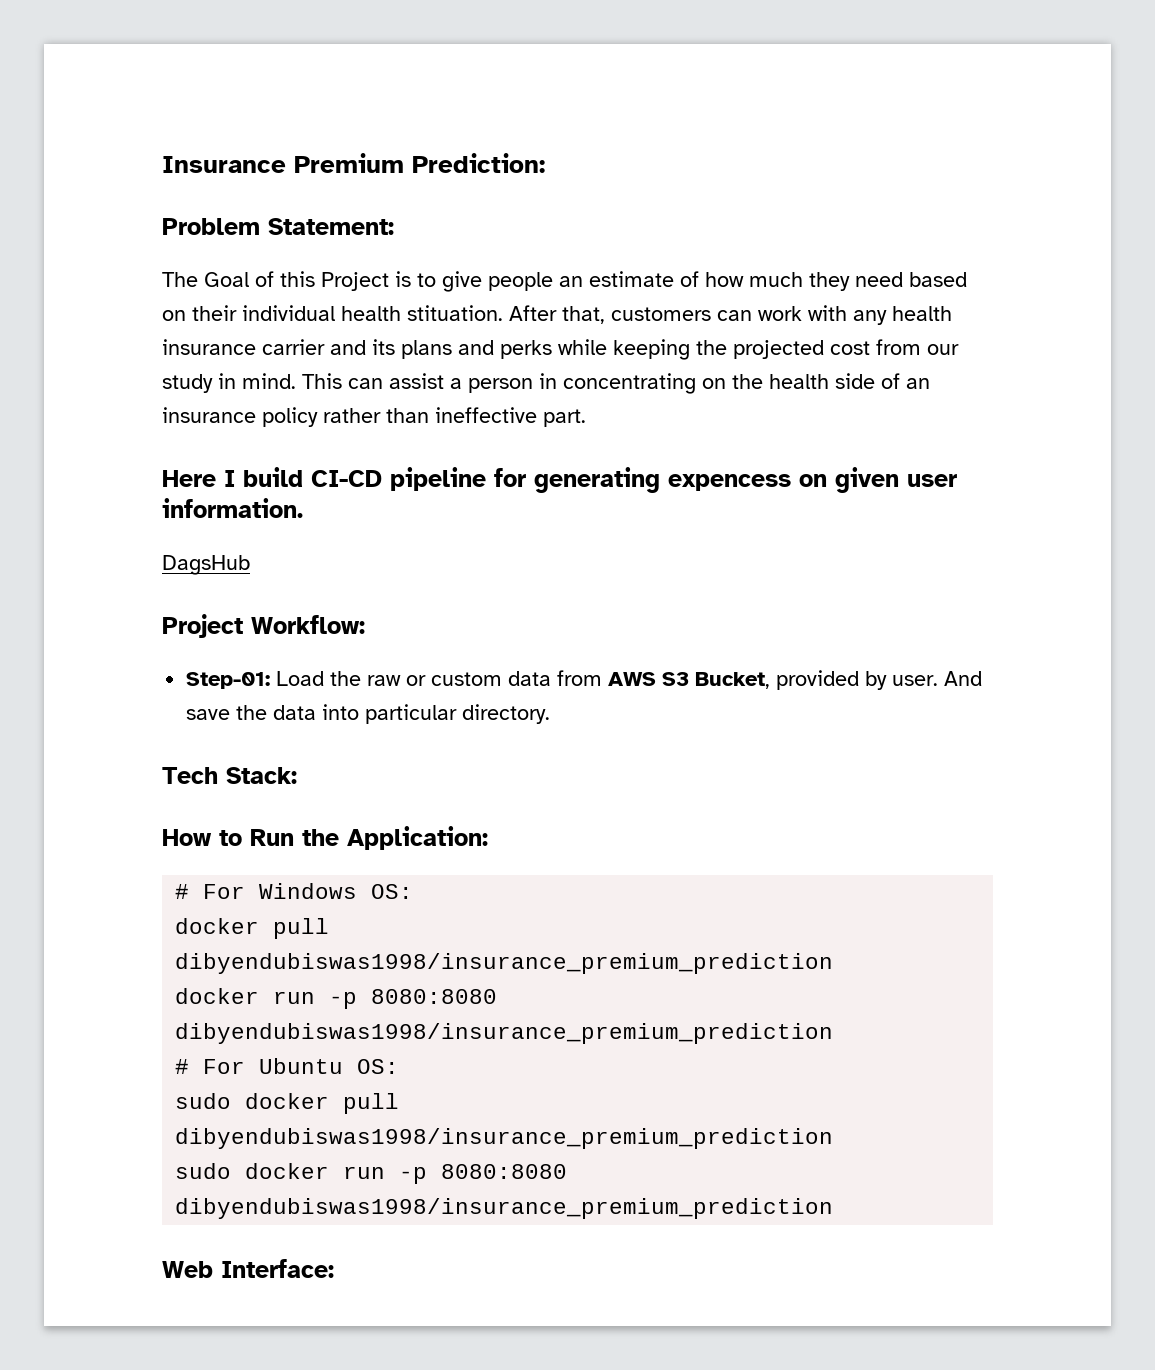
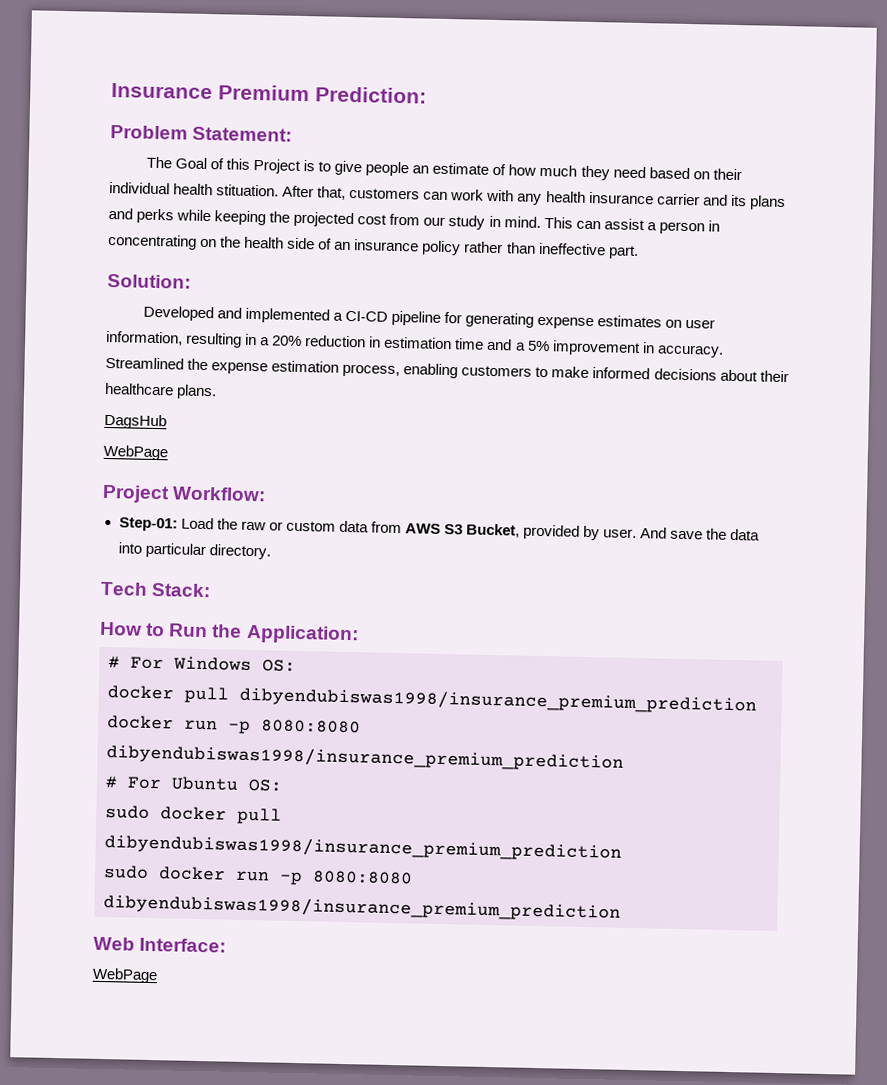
[162,467,957,493] [162,498,303,518] Here I build CI-CD pipeline for generating expencess on given user information. -> [107,273,191,289] [142,305,716,330] [106,330,724,358] [105,356,789,383] [105,382,218,400] Solution: // Developed and implemented a CI-CD pipeline for generating expense estimates on user information, resulting in a 20% reduction in estimation time and a 5% improvement in accuracy. Streamlined the expense estimation process, enabling customers to make informed decisions about their healthcare plans.
(250, 565) none -> [103,444,168,461] // WebPage
(334, 1268) none -> [92,967,158,984] // WebPage

